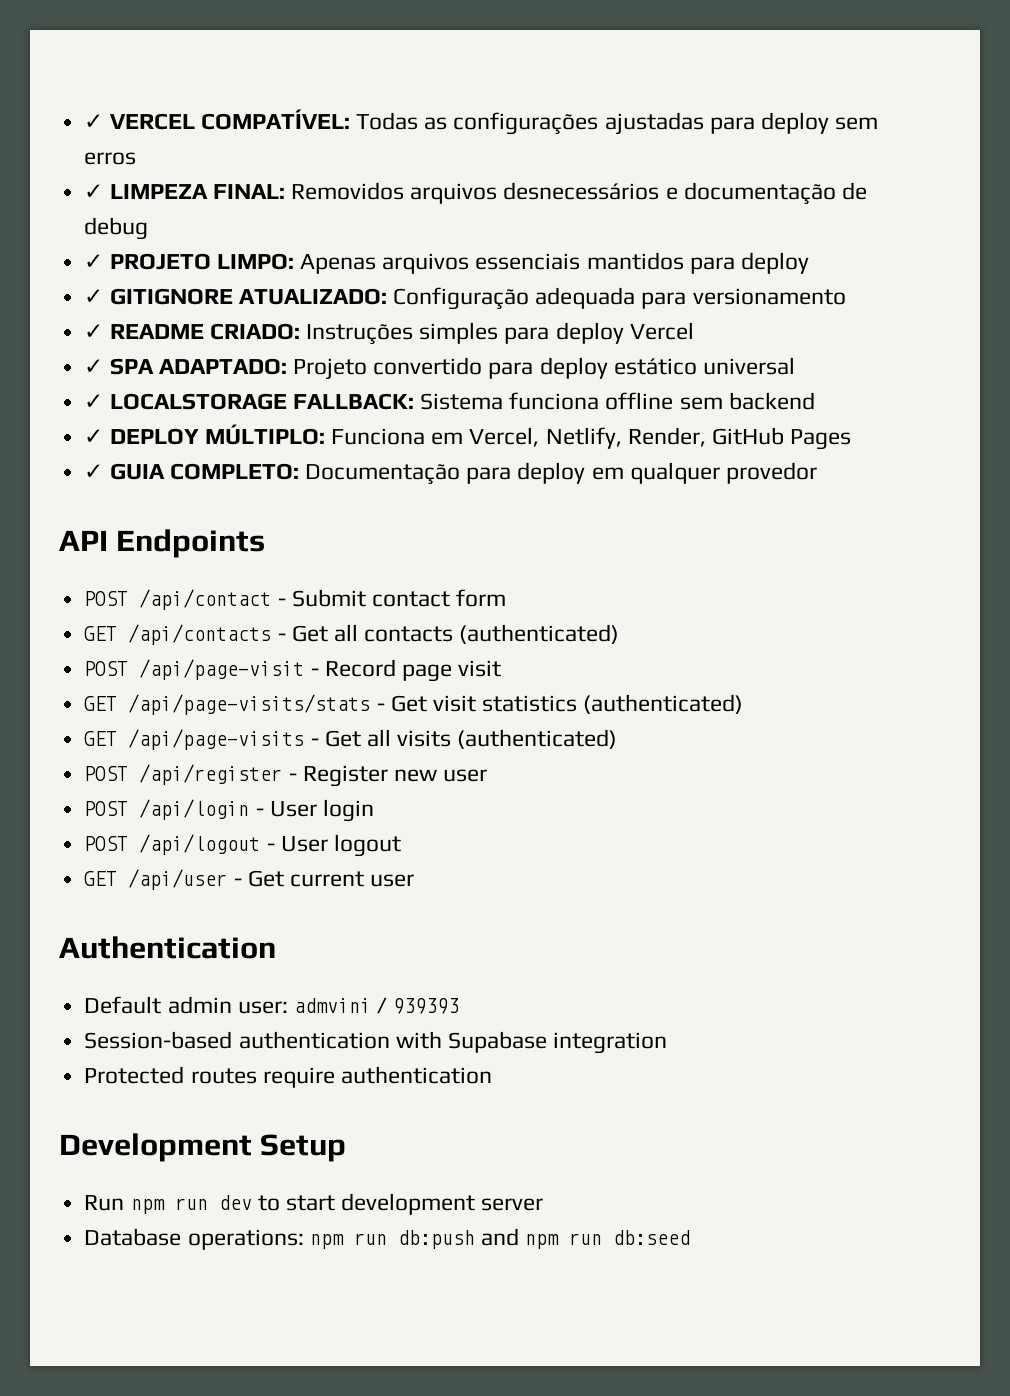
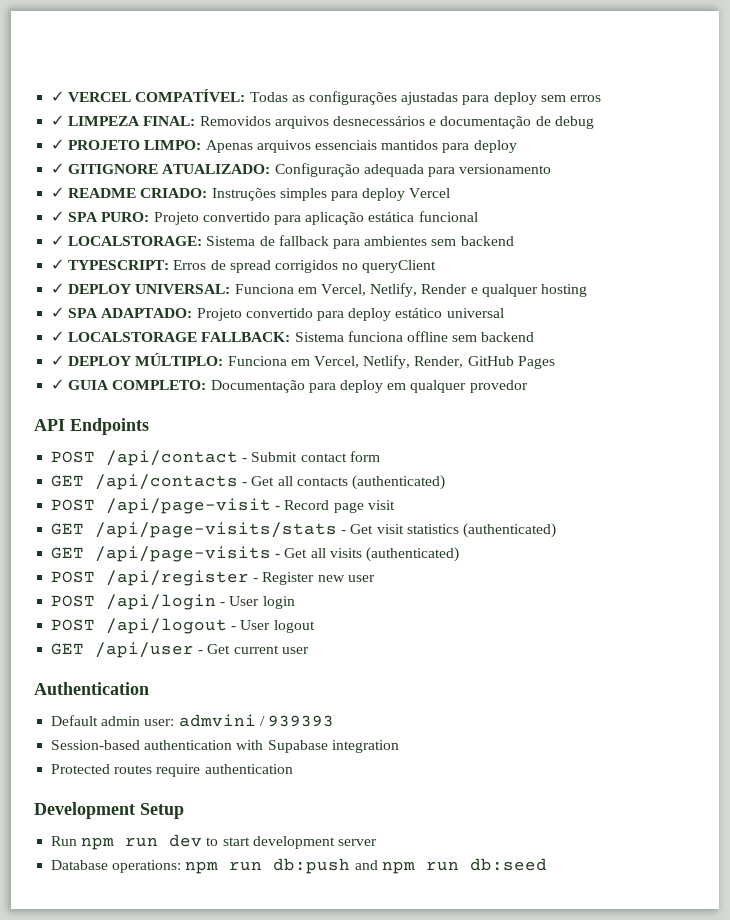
(694, 331) none -> [51,211,478,225] [51,235,514,249] [51,259,437,273] [51,283,587,297] // ✓ SPA PURO: Projeto convertido para aplicação estática funcional // ✓ LOCALSTORAGE: Sistema de fallback para ambientes sem backend // ✓ TYPESCRIPT: Erros de spread corrigidos no queryClient // ✓ DEPLOY UNIVERSAL: Funciona em Vercel, Netlify, Render e qualquer hosting

